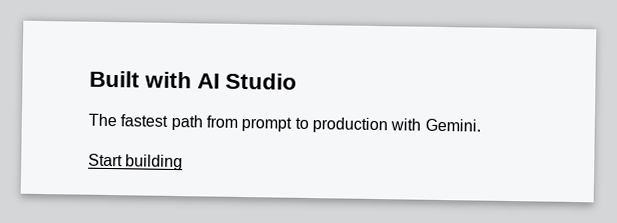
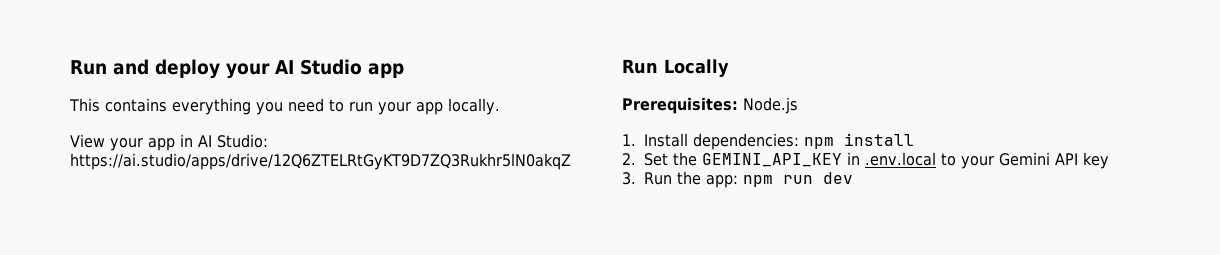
[89,70,298,90] [88,113,481,134] [88,153,184,171] Built with AI Studio // The fastest path from prompt to production with Gemini. // Start building -> [70,59,404,79] [69,98,500,115] [70,134,268,151] [70,153,571,170] [622,59,729,77] [622,97,798,114] [622,133,914,150] [622,152,1109,169] [622,171,853,188] Run and deploy your AI Studio app // This contains everything you need to run your app locally. // View your app in AI Studio: https://ai.studio/apps/drive/12Q6ZTELRtGyKT9D7ZQ3Rukhr5lN0akqZ // Run Locally // Prerequisites: Node.js // 1. Install dependencies: npm install // 2. Set the GEMINI_API_KEY in .env.local to your Gemini API key // 3. Run the app: npm run dev

